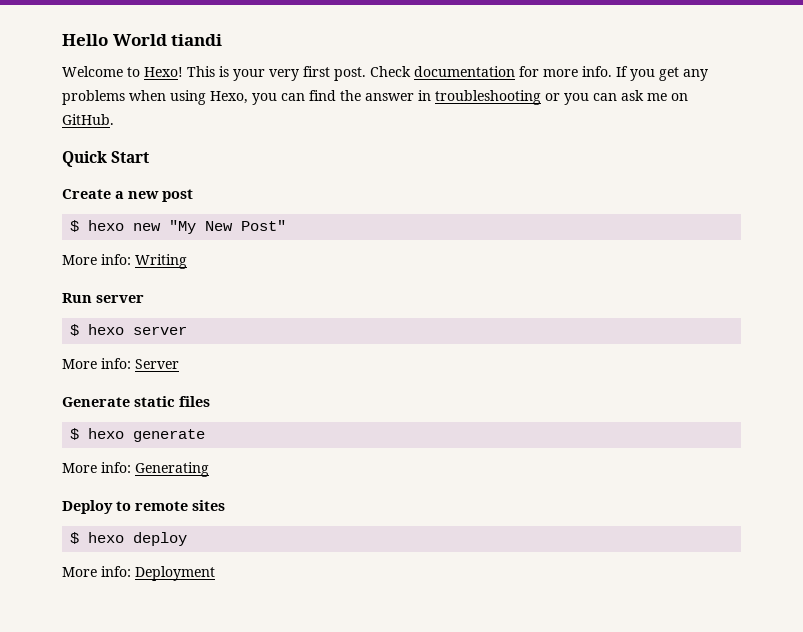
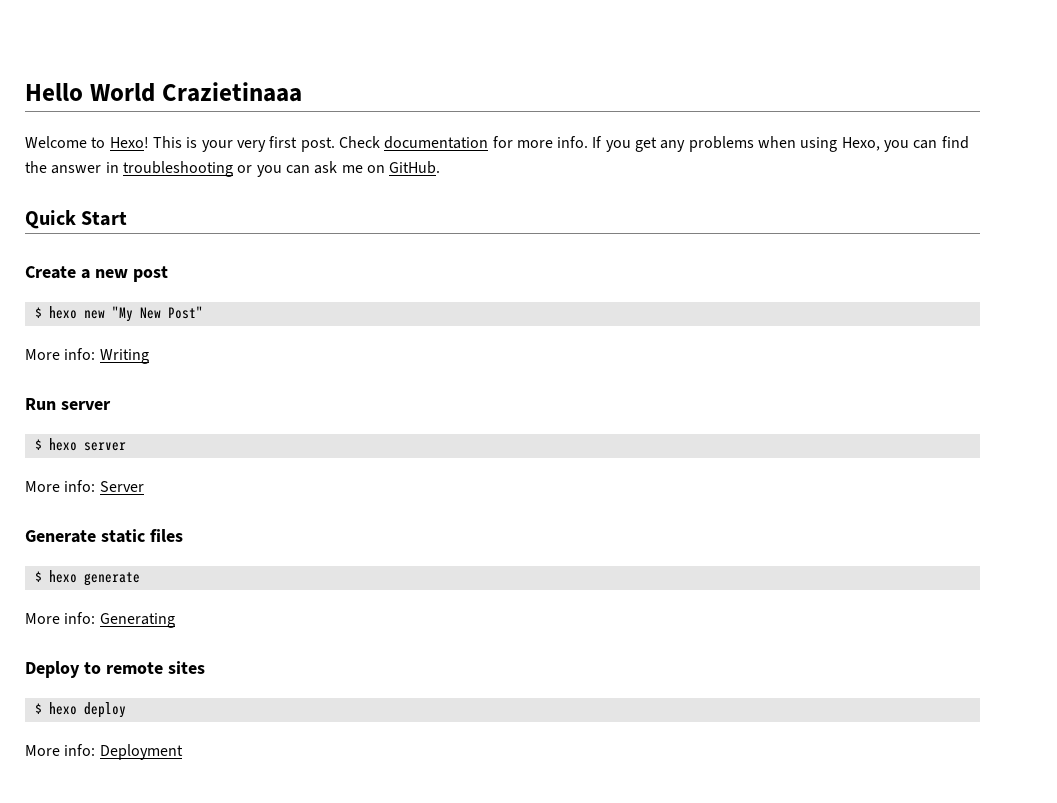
[171,34,223,46] tiandi -> [161,82,302,102] Crazietinaaa

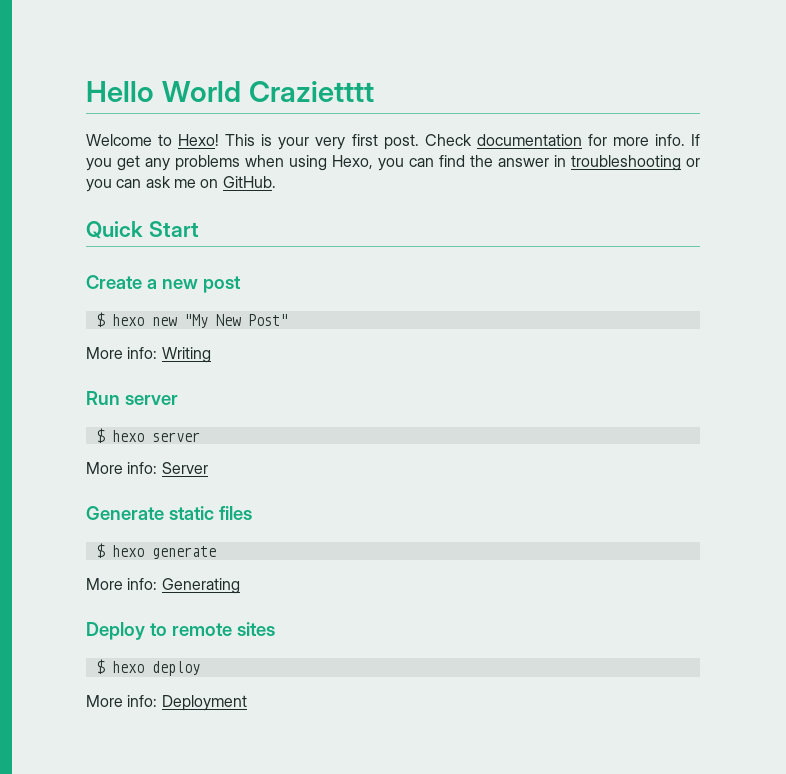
[161,82,302,102] Crazietinaaa -> [248,81,374,102] Crazietttt

